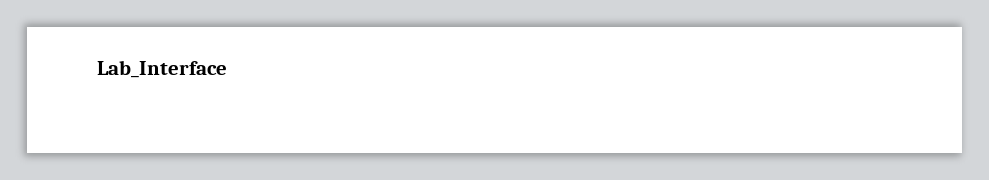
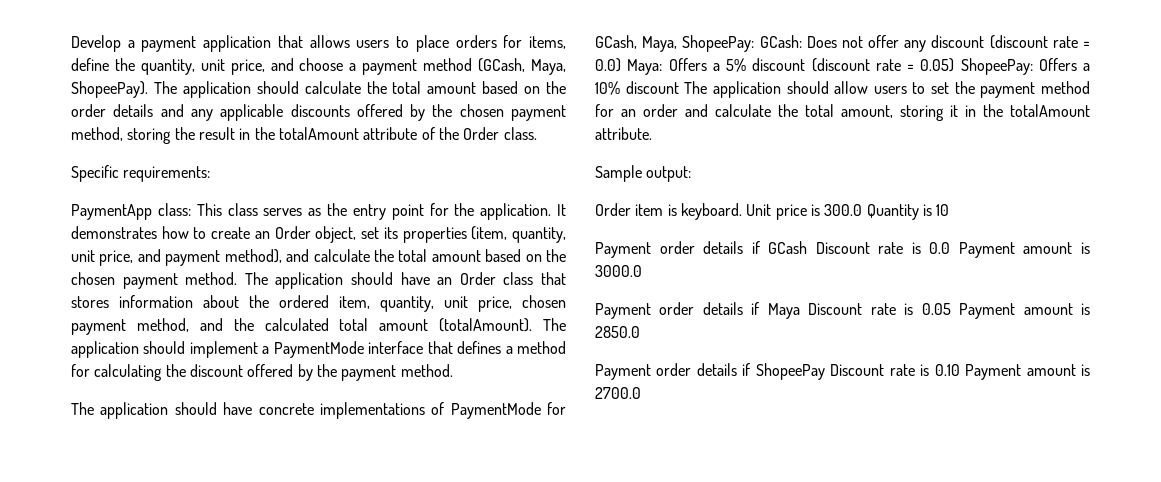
[97,60,227,78] Lab_Interface -> [71,35,567,52] [71,58,567,75] [71,81,566,98] [71,104,566,121] [71,127,537,144] [71,165,211,182] [71,203,566,220] [71,226,567,243] [71,249,567,266] [71,272,567,289] [71,295,566,312] [71,318,566,335] [71,341,567,358] [71,364,453,381] [71,402,566,419] [595,35,1090,52] [595,58,1090,75] [595,81,1090,98] [595,104,1090,121] [595,127,652,140] [595,165,692,182] [595,203,950,220] [595,241,1090,258] [595,265,642,277] [595,302,1090,319] [595,326,640,338] [595,363,1090,380] [595,387,641,399] Develop a payment application that allows users to place orders for items, define the quantity, unit price, and choose a payment method (GCash, Maya, ShopeePay). The application should calculate the total amount based on the order details and any applicable discounts offered by the chosen payment method, storing the result in the totalAmount attribute of the Order class. // Specific requirements: // PaymentApp class: This class serves as the entry point for the application. It demonstrates how to create an Order object, set its properties (item, quantity, unit price, and payment method), and calculate the total amount based on the chosen payment method. The application should have an Order class that stores information about the ordered item, quantity, unit price, chosen payment method, and the calculated total amount (totalAmount). The application should implement a PaymentMode interface that defines a method for calculating the discount offered by the payment method. // The application should have concrete implementations of PaymentMode for GCash, Maya, ShopeePay: GCash: Does not offer any discount (discount rate = 0.0) Maya: Offers a 5% discount (discount rate = 0.05) ShopeePay: Offers a 10% discount The application should allow users to set the payment method for an order and calculate the total amount, storing it in the totalAmount attribute. // Sample output: // Order item is keyboard. Unit price is 300.0 Quantity is 10 // Payment order details if GCash Discount rate is 0.0 Payment amount is 3000.0 // Payment order details if Maya Discount rate is 0.05 Payment amount is 2850.0 // Payment order details if ShopeePay Discount rate is 0.10 Payment amount is 2700.0

